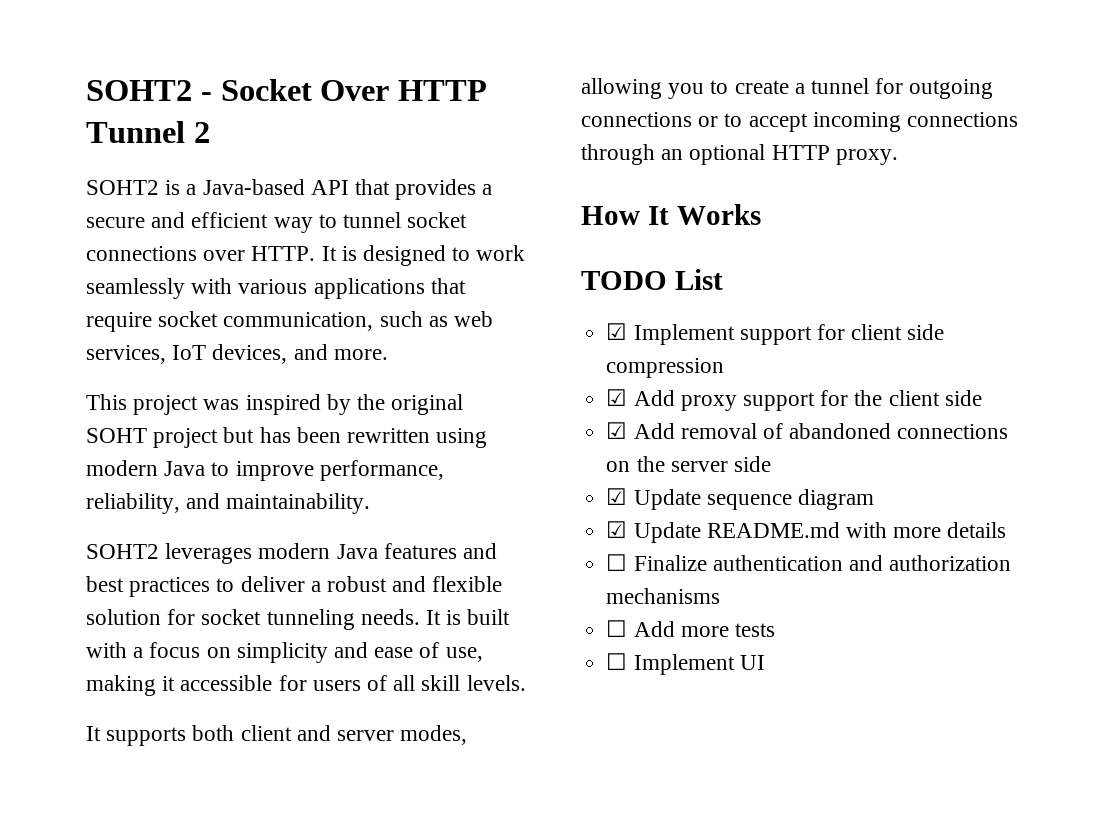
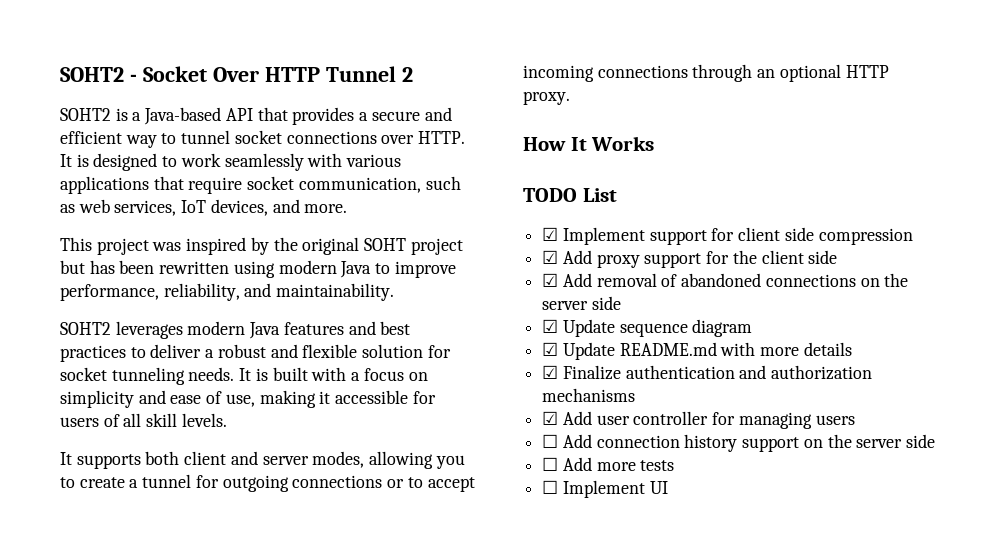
[606,554,628,571] ☐ -> [542,365,559,379] ☑
(721, 596) none -> [542,411,855,429] [542,434,936,452] // ☑ Add user controller for managing users // ☐ Add connection history support on the server side

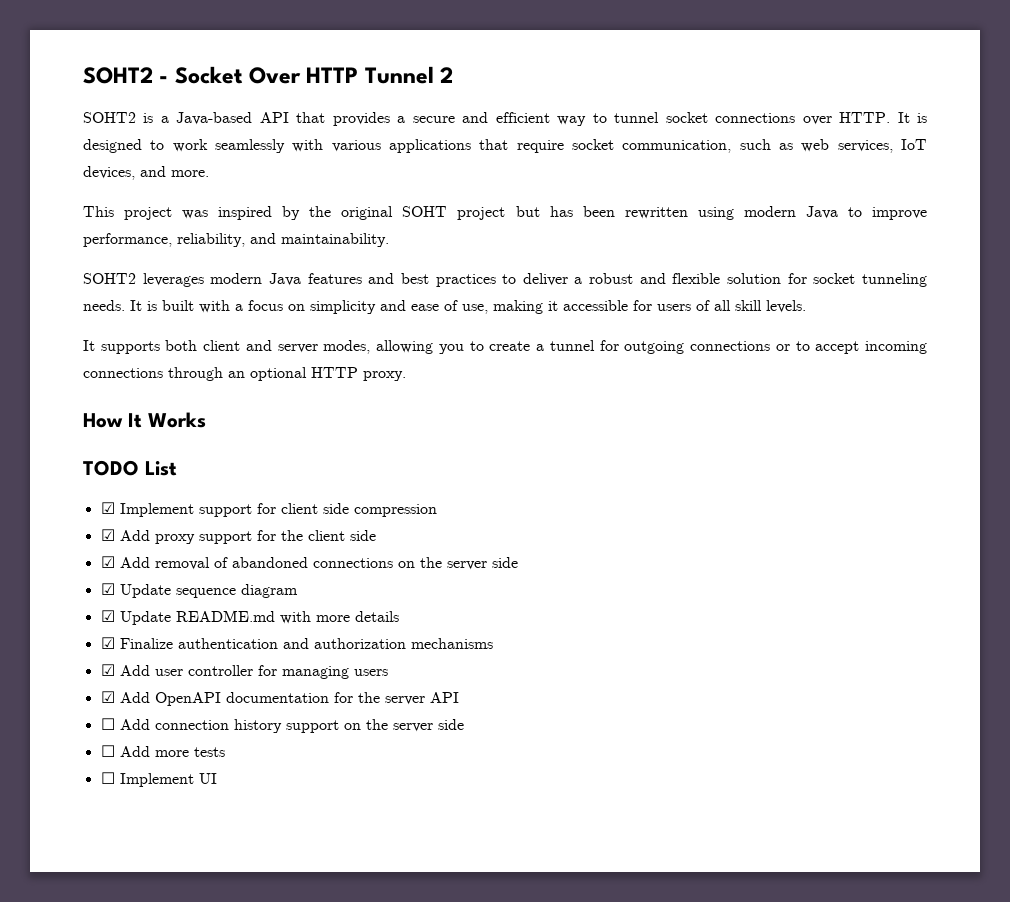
(855, 420) none -> [100,691,459,706] // ☑ Add OpenAPI documentation for the server API

